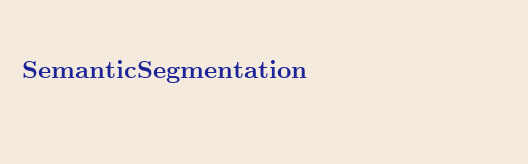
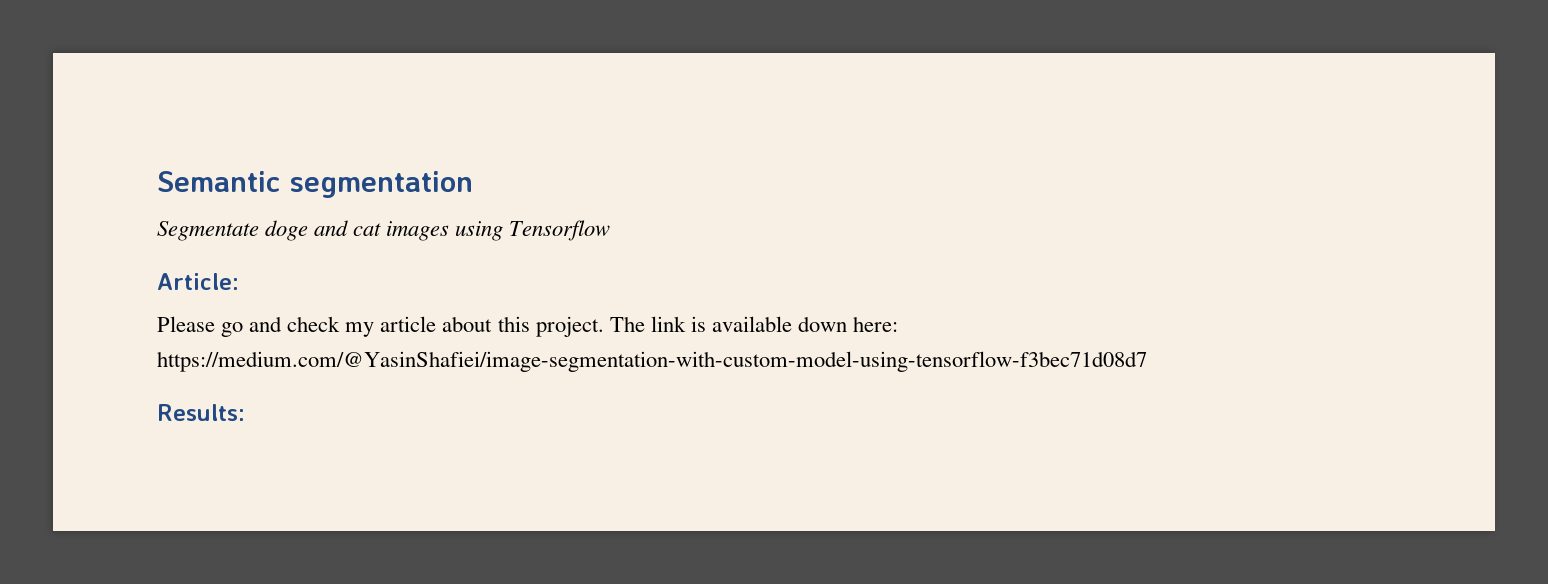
[22,60,307,83] SemanticSegmentation -> [157,171,473,198] [157,220,611,241] [157,273,239,290] [157,316,899,337] [157,351,1147,372] [157,404,245,421] Semantic segmentation // Segmentate doge and cat images using Tensorflow // Article: // Please go and check my article about this project. The link is available down here: // https://medium.com/@YasinShafiei/image-segmentation-with-custom-model-using-tensorflow-f3bec71d08d7 // Results:

